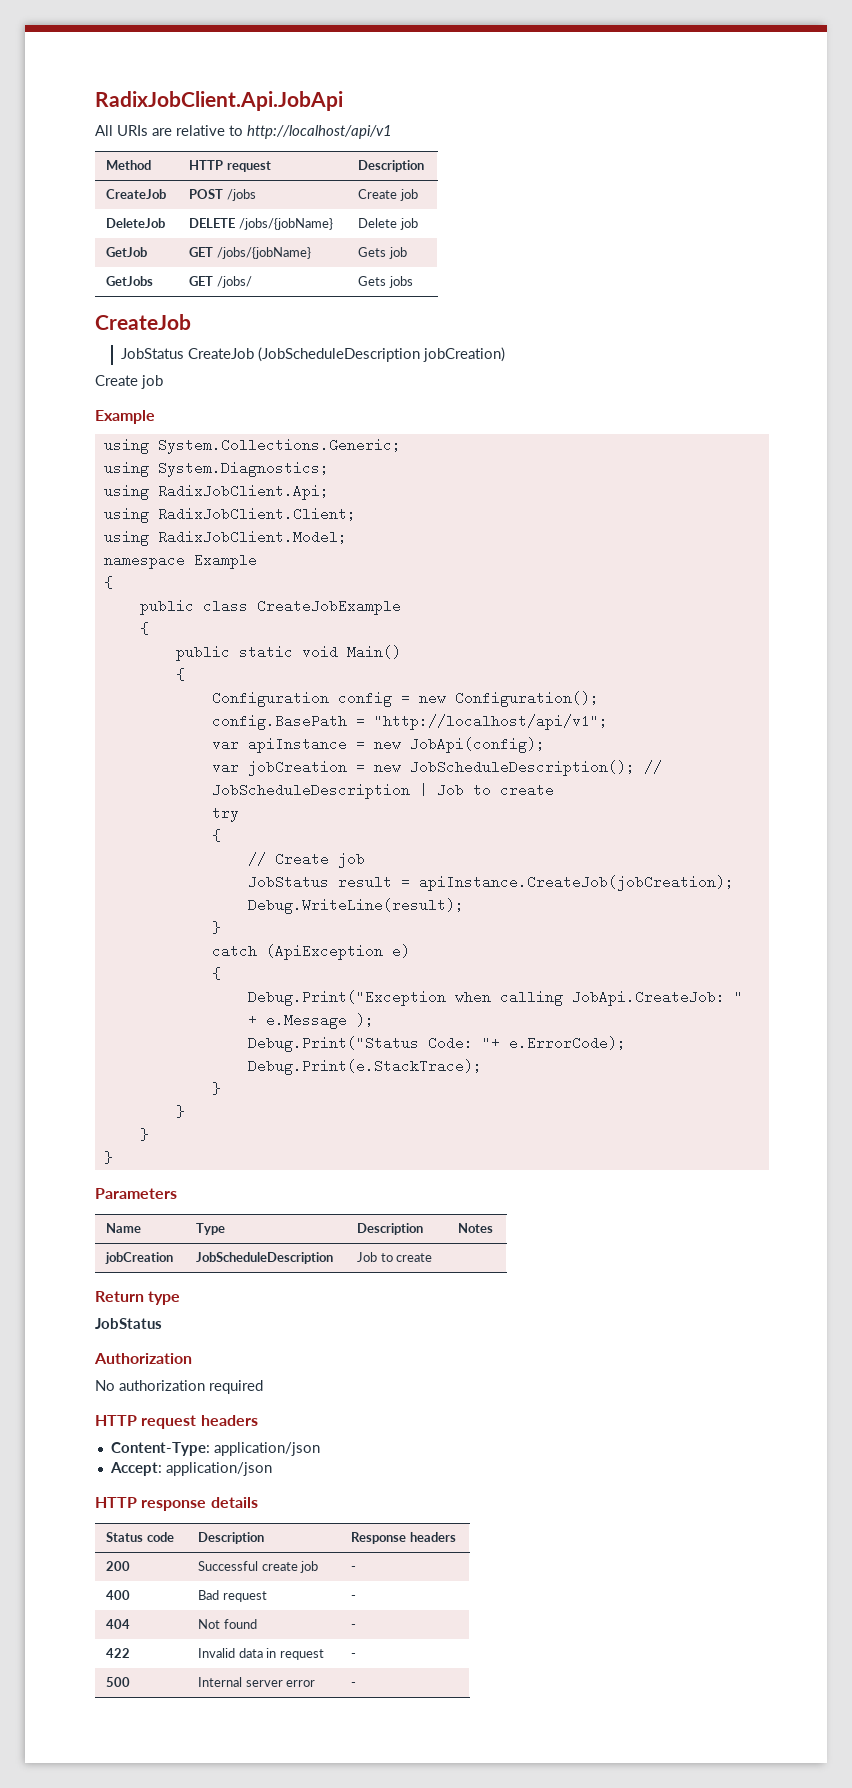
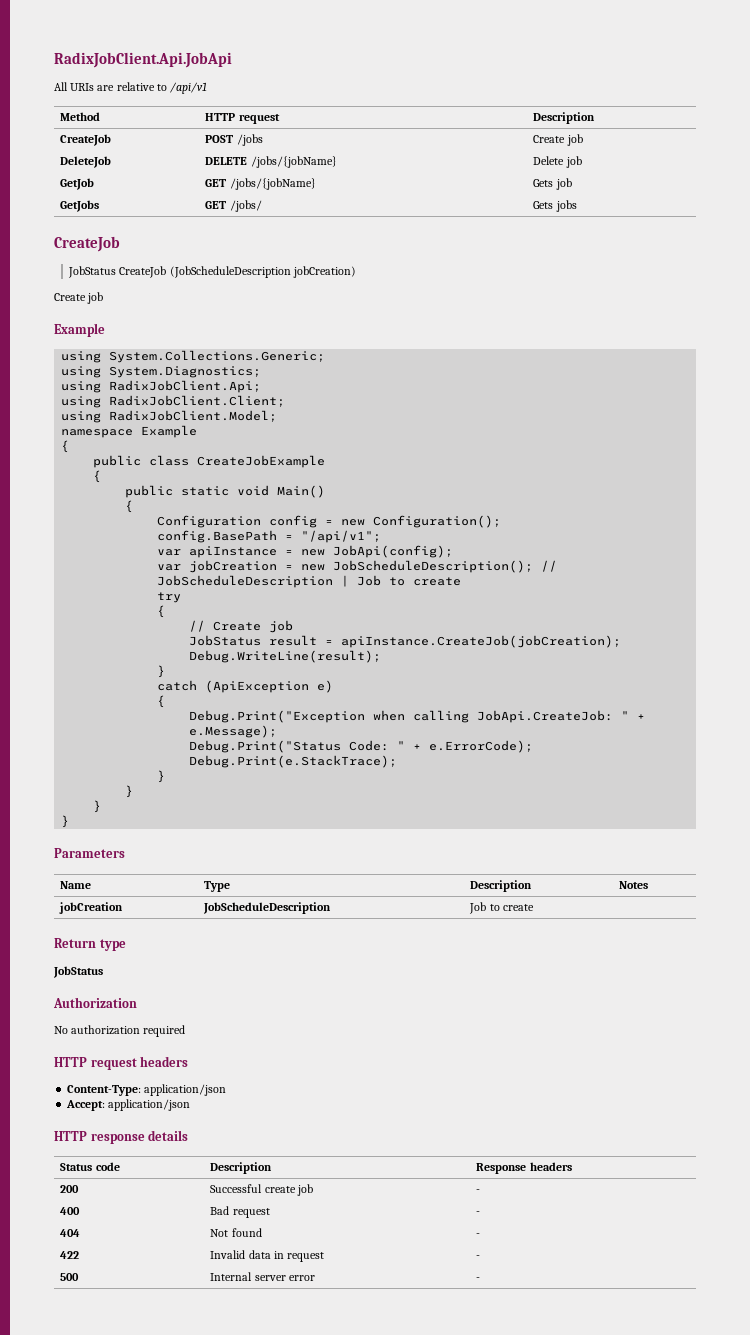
[247,125,392,139] http://localhost/api/v1 -> [170,82,208,94] /api/v1
[373,714,608,730] "http://localhost/api/v1"; -> [301,530,382,543] "/api/v1";
[265,1013,374,1029] e.Message ); -> [189,725,278,738] e.Message);
[481,1036,500,1050] "+ -> [397,741,422,750] " +

